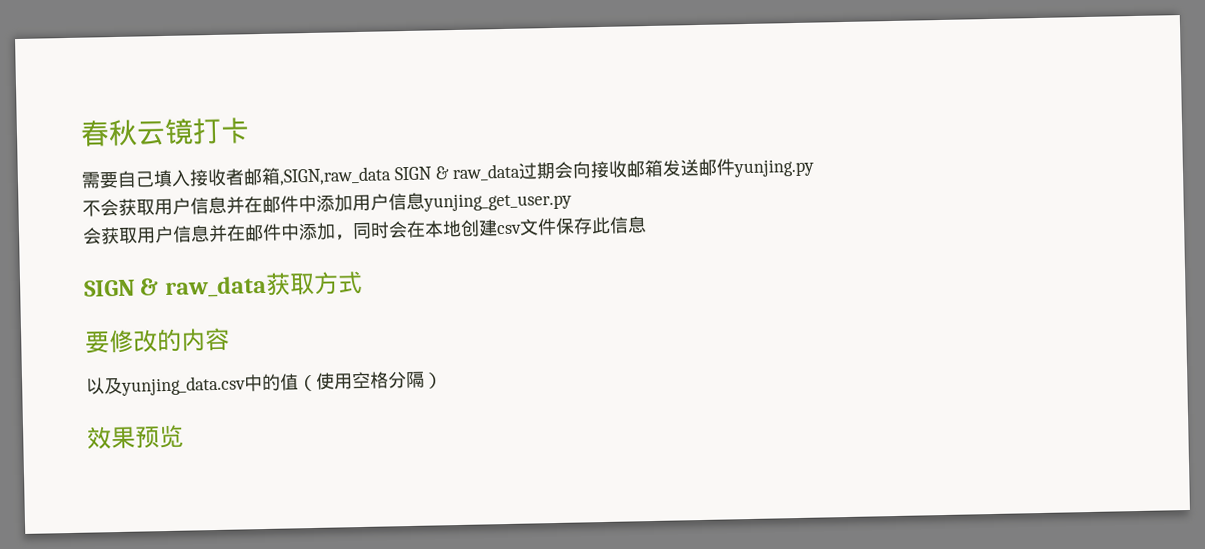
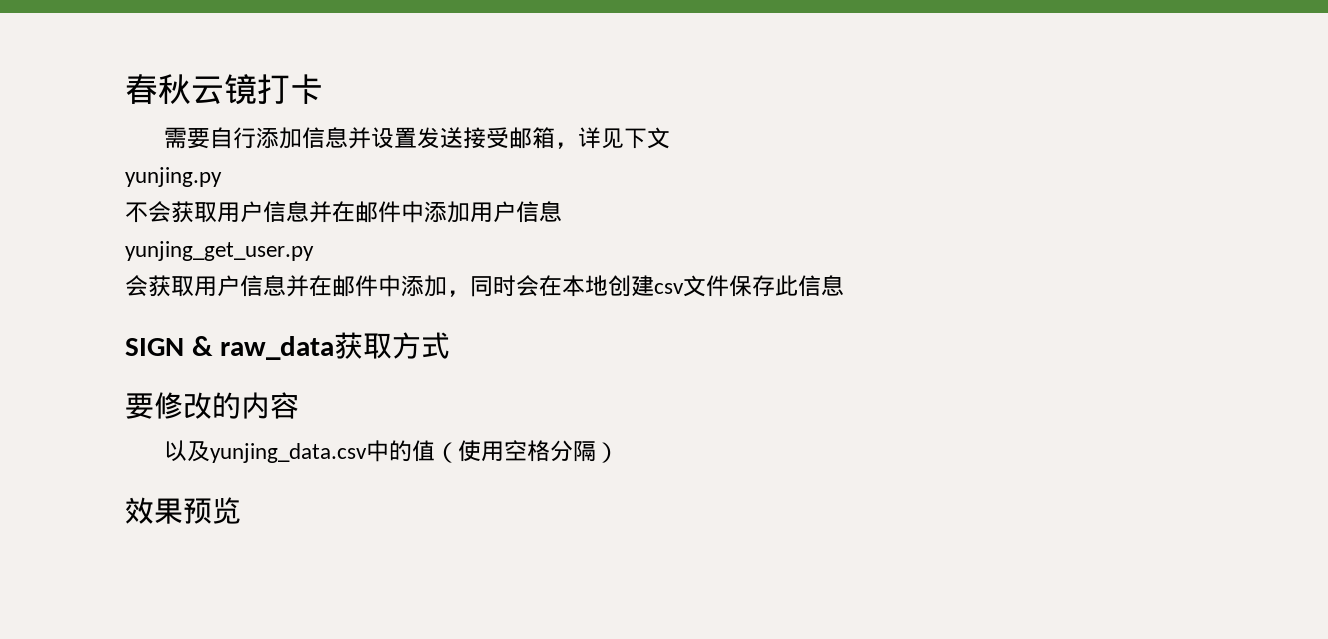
[135,158,735,188] 己填入接收者邮箱,SIGN,raw_data SIGN & raw_data过期会向接收邮箱发送邮件 -> [232,127,670,149] 行添加信息并设置发送接受邮箱，详见下文 //
(425, 201) none -> (562, 211) //

